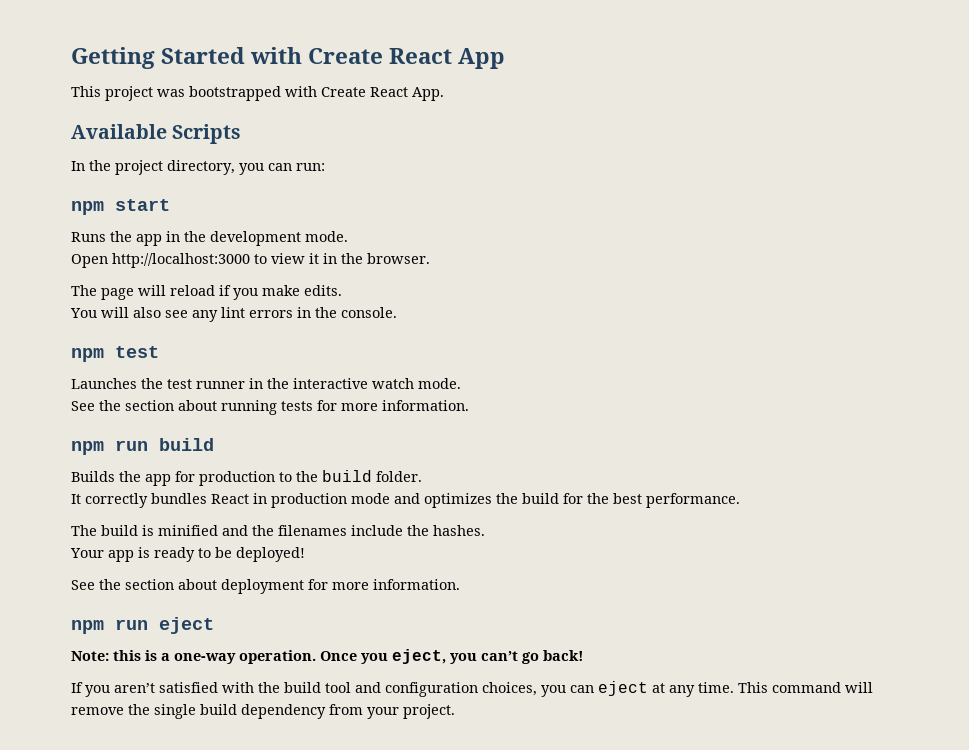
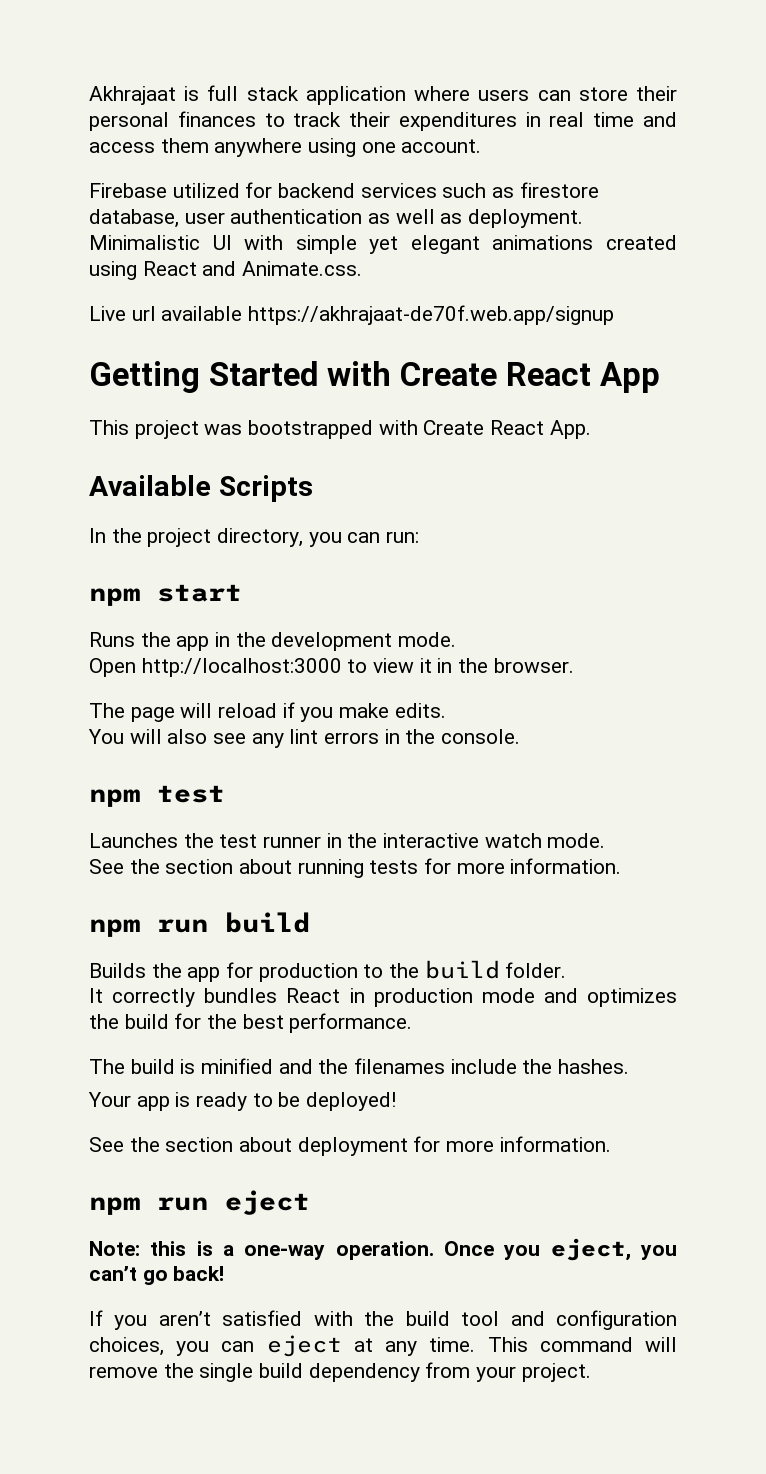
(71, 58) none -> [89,85,677,105] [89,111,677,131] [89,138,482,157] [89,182,599,198] [89,209,584,228] [89,235,677,254] [89,261,363,280] [89,305,615,325] Akhrajaat is full stack application where users can store their personal finances to track their expenditures in real time and access them anywhere using one account. // Firebase utilized for backend services such as firestore database, user authentication as well as deployment. Minimalistic UI with simple yet elegant animations created using React and Animate.css. // Live url available https://akhrajaat-de70f.web.app/signup //

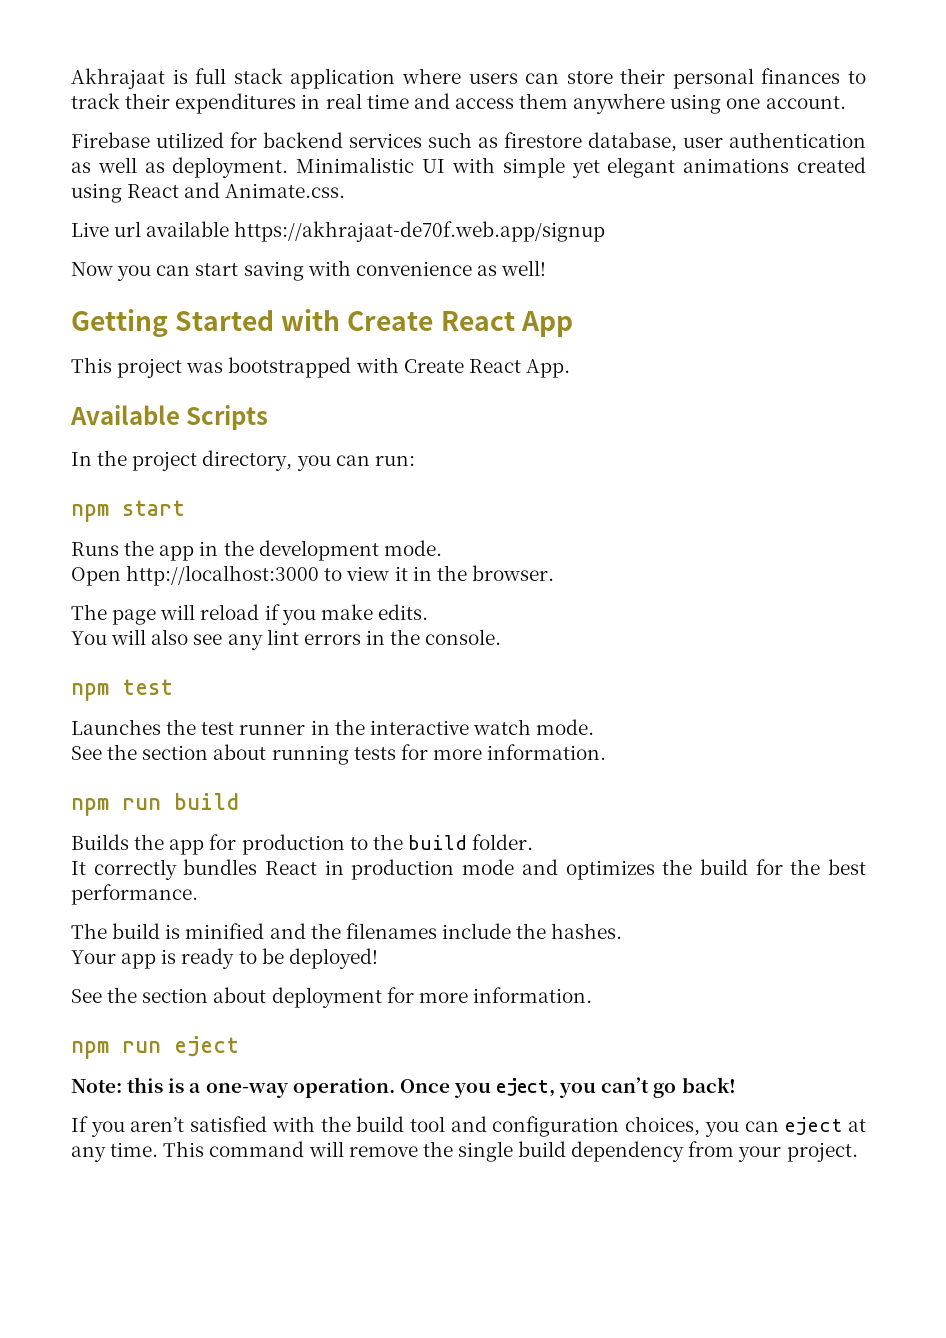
(615, 315) none -> [71,260,547,281] // Now you can start saving with convenience as well!

